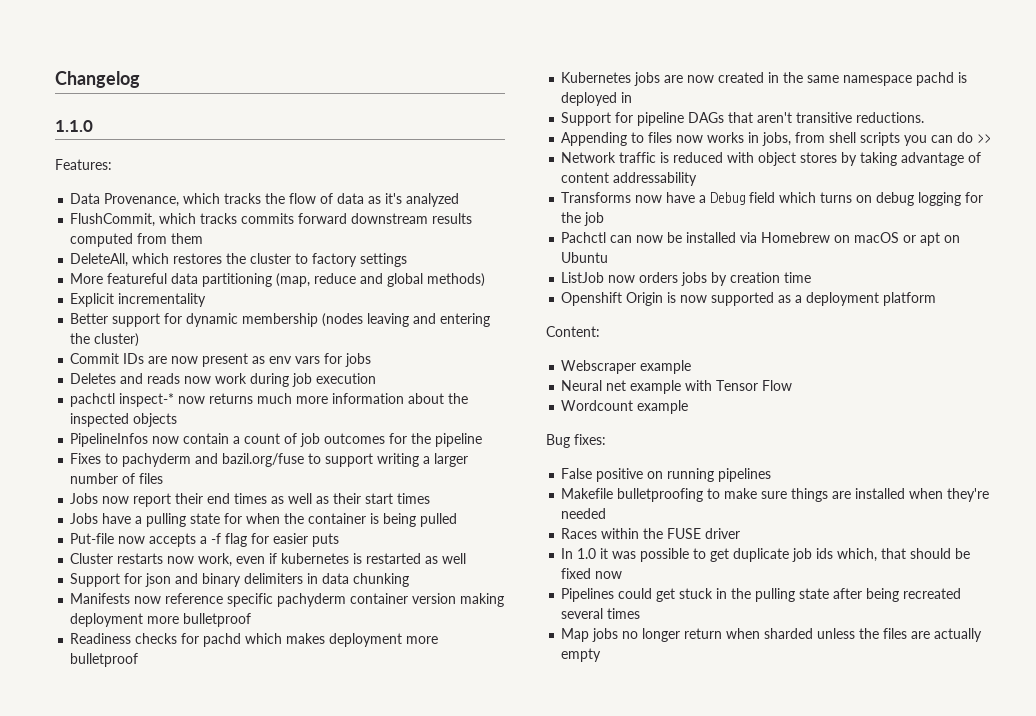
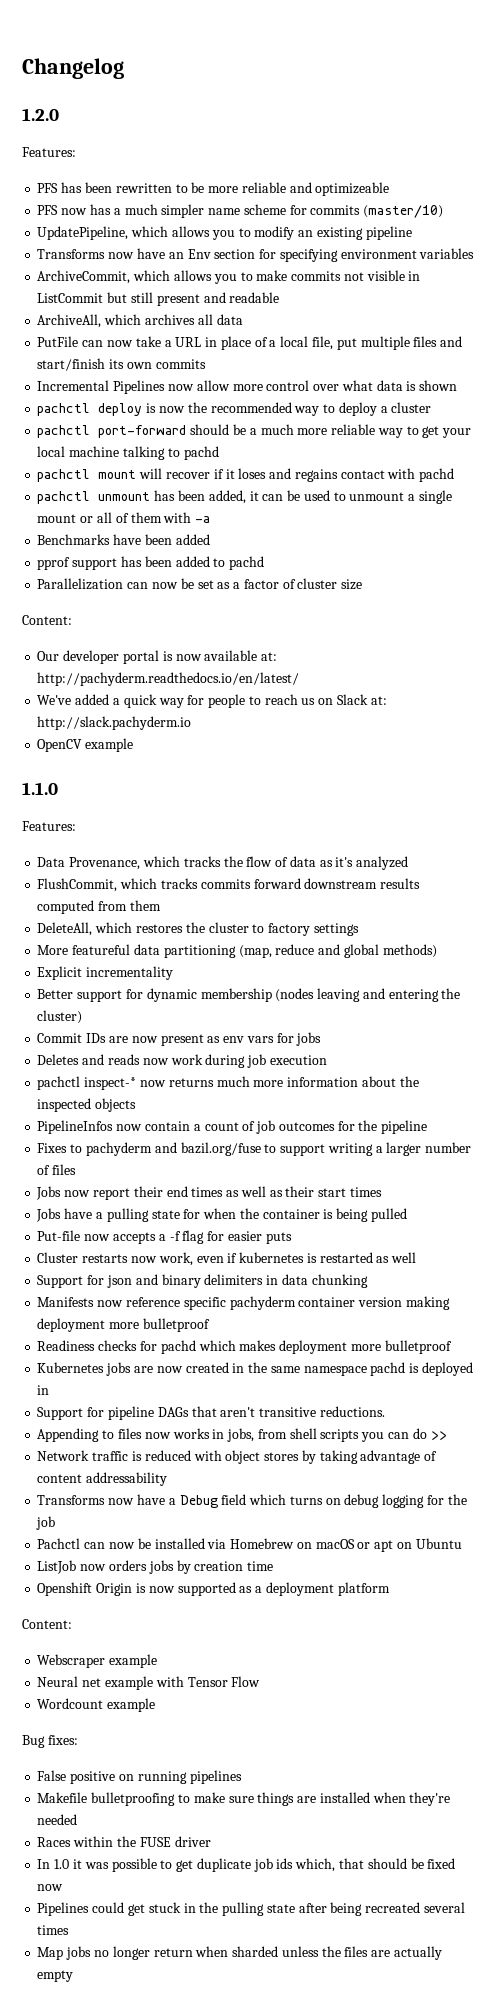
(140, 79) none -> [22,108,59,121] [22,147,76,157] [37,182,390,196] [37,204,444,218] [37,226,412,240] [37,248,475,262] [37,270,421,284] [37,292,280,306] [37,314,243,328] [37,336,463,350] [37,358,206,371] [37,380,458,394] [37,402,432,416] [37,424,472,438] [37,446,219,460] [37,468,455,482] [37,490,452,504] [37,512,211,523] [37,534,210,545] [37,556,265,570] [37,578,363,590] [22,615,72,625] [37,650,278,664] [37,672,300,686] [37,694,387,708] [37,716,192,730] [37,738,134,752] // 1.2.0 // Features: // PFS has been rewritten to be more reliable and optimizeable // PFS now has a much simpler name scheme for commits (master/10) // UpdatePipeline, which allows you to modify an existing pipeline // Transforms now have an Env section for specifying environment variables // ArchiveCommit, which allows you to make commits not visible in ListCommit but still present and readable // ArchiveAll, which archives all data // PutFile can now take a URL in place of a local file, put multiple files and start/finish its own commits // Incremental Pipelines now allow more control over what data is shown // pachctl deploy is now the recommended way to deploy a cluster // pachctl port-forward should be a much more reliable way to get your local machine talking to pachd // pachctl mount will recover if it loses and regains contact with pachd // pachctl unmount has been added, it can be used to unmount a single mount or all of them with -a // Benchmarks have been added // pprof support has been added to pachd // Parallelization can now be set as a factor of cluster size // Content: // Our developer portal is now available at: http://pachyderm.readthedocs.io/en/latest/ // We've added a quick way for people to reach us on Slack at: http://slack.pachyderm.io // OpenCV example

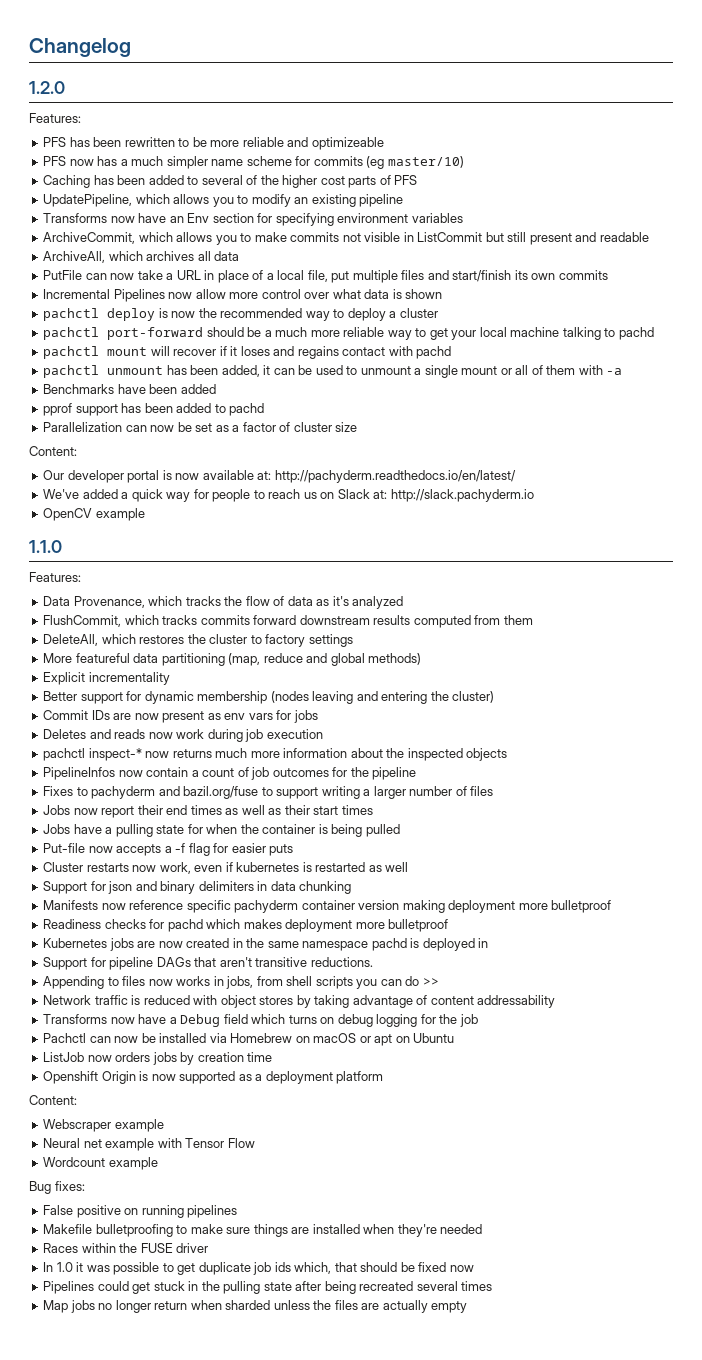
[363,205,444,218] (master/10) -> [366,156,464,169] [43,175,418,188] (eg master/10) // Caching has been added to several of the higher cost parts of PFS

